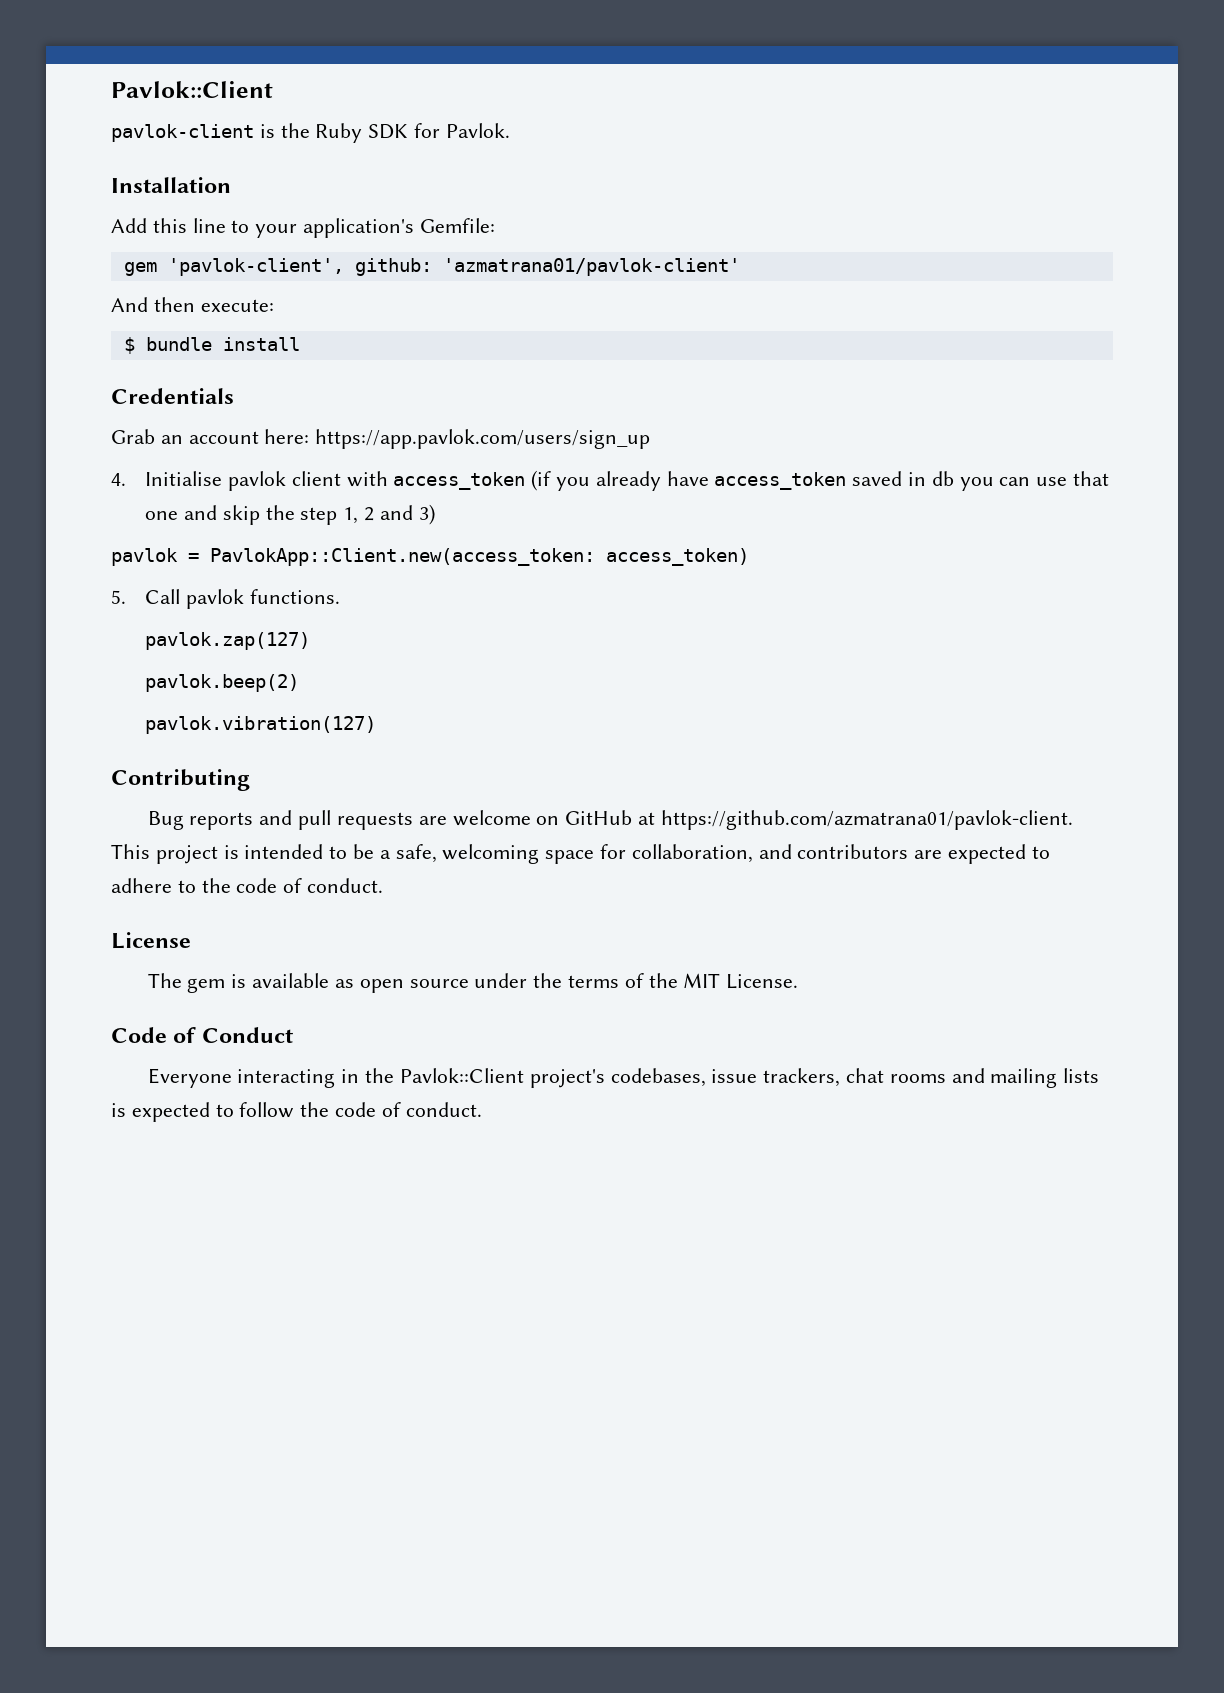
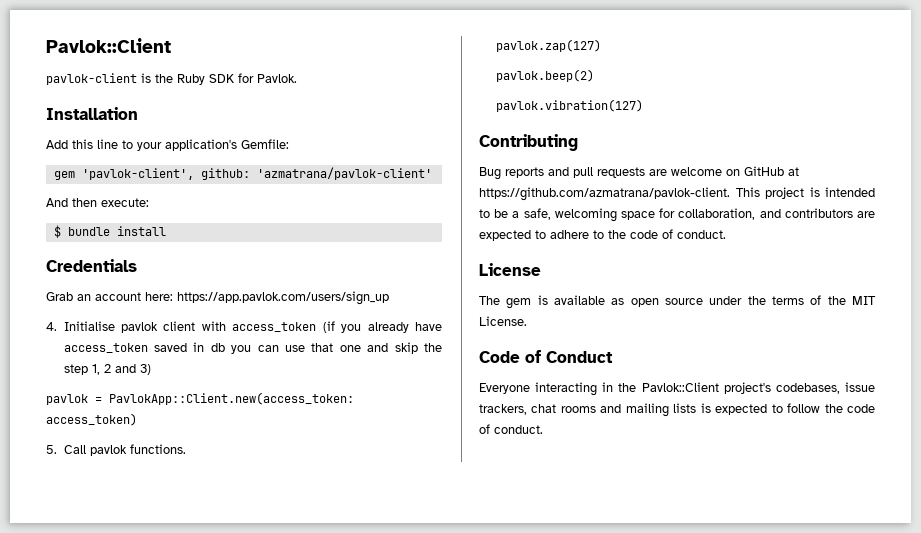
[442,258,740,276] 'azmatrana01/pavlok-client' -> [256,167,432,180] 'azmatrana/pavlok-client'
[660,810,1073,830] https://github.com/azmatrana01/pavlok-client. -> [479,187,730,201] https://github.com/azmatrana/pavlok-client.

